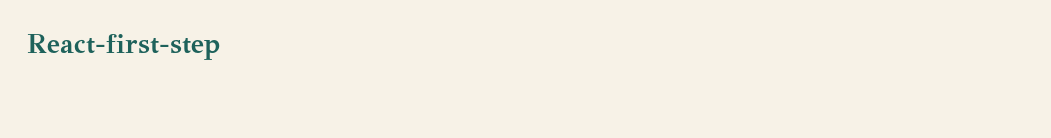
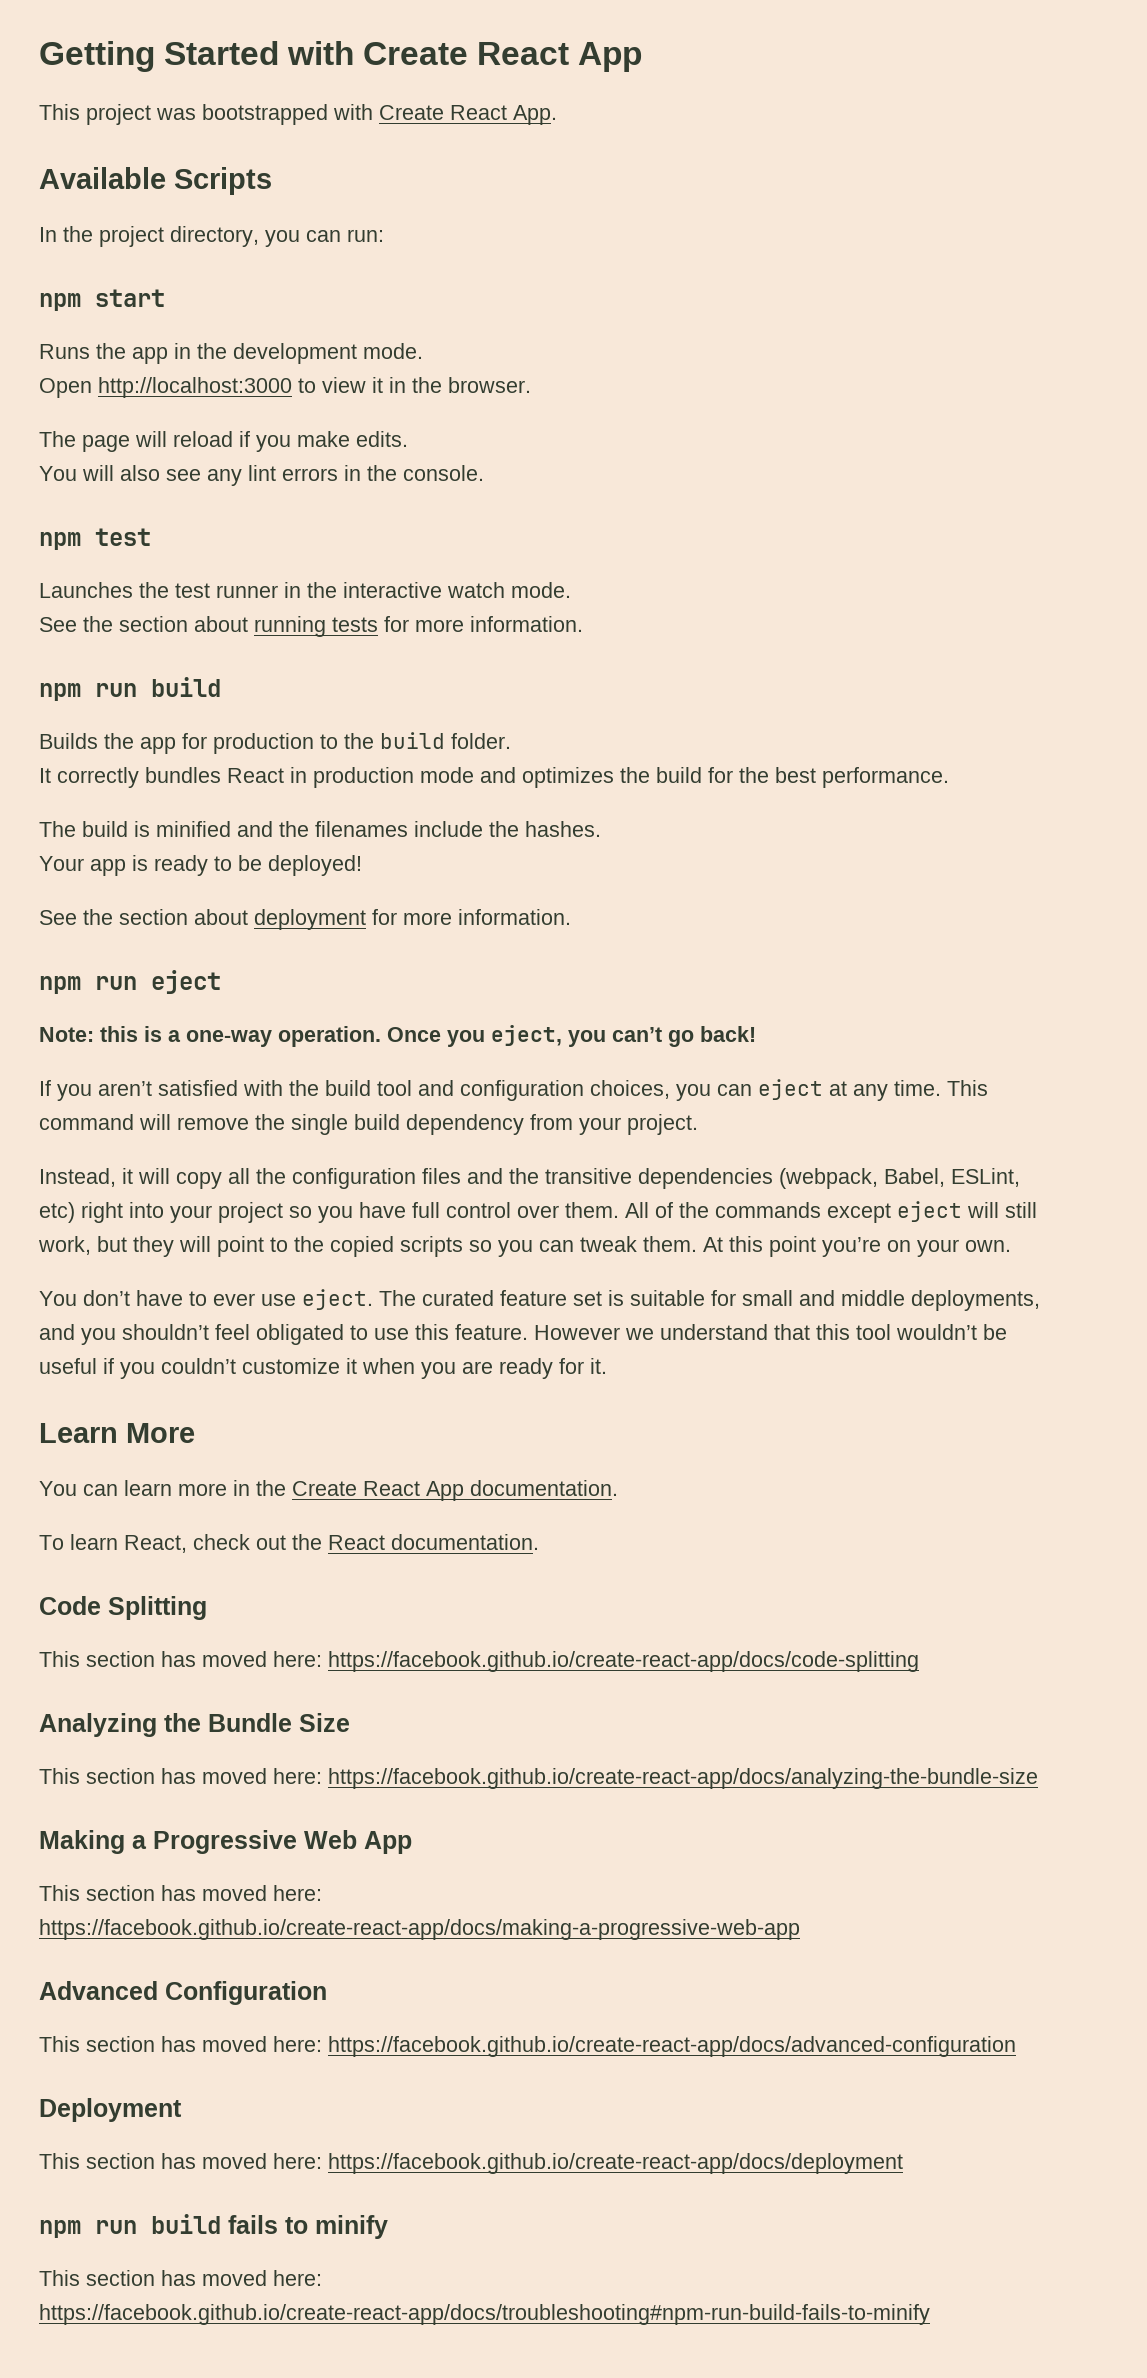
[27,34,220,60] React-first-step -> [39,41,643,72] [39,104,557,125] [39,167,272,195] [39,226,384,247] [39,289,165,311] [39,343,423,364] [39,377,531,398] [39,431,408,452] [39,465,484,486] [39,528,151,550] [39,582,571,598] [39,616,583,637] [39,677,221,701] [39,732,511,754] [39,767,949,788] [39,821,601,837] [39,855,362,876] [39,909,571,930] [39,970,221,994] [39,1025,756,1047] [39,1079,988,1101] [39,1114,698,1135] [39,1168,1020,1189] [39,1201,1037,1223] [38,1236,1011,1257] [39,1289,1040,1311] [39,1324,1007,1345] [39,1358,607,1379] [39,1423,195,1443] [39,1480,618,1501] [39,1534,539,1553] [39,1596,207,1620] [39,1651,919,1672] [39,1713,350,1737] [39,1768,1038,1789] [39,1830,412,1854] [39,1885,322,1901] [39,1919,800,1940] [39,1981,327,2005] [39,2036,1016,2057] [39,2098,182,2122] [39,2153,903,2174] [39,2214,388,2239] [39,2270,322,2286] [39,2304,930,2325] Getting Started with Create React App // This project was bootstrapped with Create React App. // Available Scripts // In the project directory, you can run: // npm start // Runs the app in the development mode. // Open http://localhost:3000 to view it in the browser. // The page will reload if you make edits. // You will also see any lint errors in the console. // npm test // Launches the test runner in the interactive watch mode. // See the section about running tests for more information. // npm run build // Builds the app for production to the build folder. // It correctly bundles React in production mode and optimizes the build for the best performance. // The build is minified and the filenames include the hashes. // Your app is ready to be deployed! // See the section about deployment for more information. // npm run eject // Note: this is a one-way operation. Once you eject, you can’t go back! // If you aren’t satisfied with the build tool and configuration choices, you can eject at any time. This command will remove the single build dependency from your project. // Instead, it will copy all the configuration files and the transitive dependencies (webpack, Babel, ESLint, etc) right into your project so you have full control over them. All of the commands except eject will still work, but they will point to the copied scripts so you can tweak them. At this point you’re on your own. // You don’t have to ever use eject. The curated feature set is suitable for small and middle deployments, and you shouldn’t feel obligated to use this feature. However we understand that this tool wouldn’t be useful if you couldn’t customize it when you are ready for it. // Learn More // You can learn more in the Create React App documentation. // To learn React, check out the React documentation. // Code Splitting // This section has moved here: https://facebook.github.io/create-react-app/docs/code-splitting // Analyzing the Bundle Size // This section has moved here: https://facebook.github.io/create-react-app/docs/analyzing-the-bundle-size // Making a Progressive Web App // This section has moved here: https://facebook.github.io/create-react-app/docs/making-a-progressive-web-app // Advanced Configuration // This section has moved here: https://facebook.github.io/create-react-app/docs/advanced-configuration // Deployment // This section has moved here: https://facebook.github.io/create-react-app/docs/deployment // npm run build fails to minify // This section has moved here: https://facebook.github.io/create-react-app/docs/troubleshooting#npm-run-build-fails-to-minify

